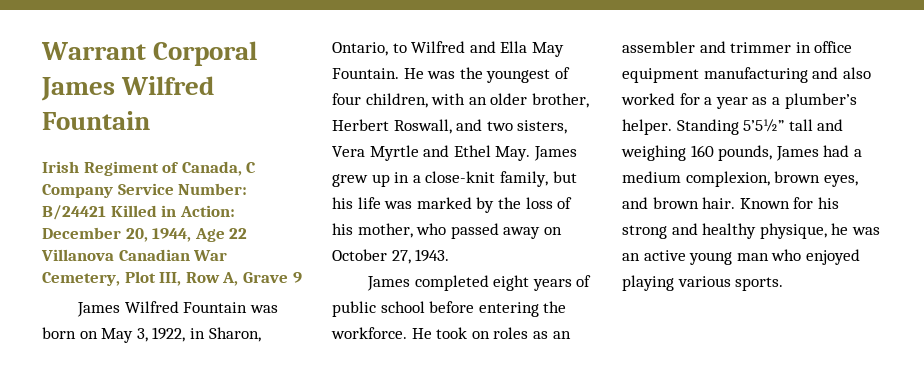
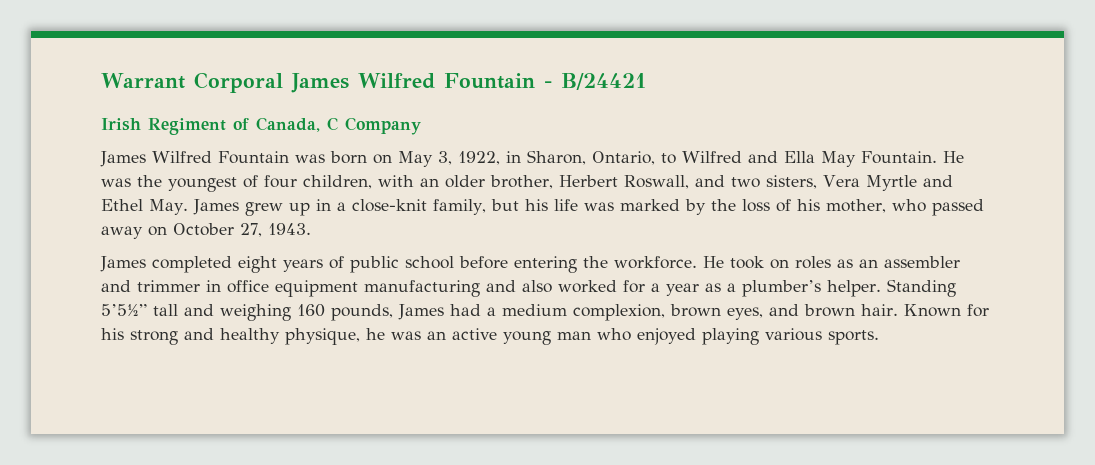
(150, 120) none -> [543,73,646,90] - B/24421
[117,183,248,195] [42,205,235,220] [42,227,248,242] [41,249,228,261] [42,271,302,286] Service Number: B/24421 Killed in Action: December 20, 1944, Age 22 Villanova Canadian War Cemetery, Plot III, Row A, Grave 9 -> (421, 126) none

